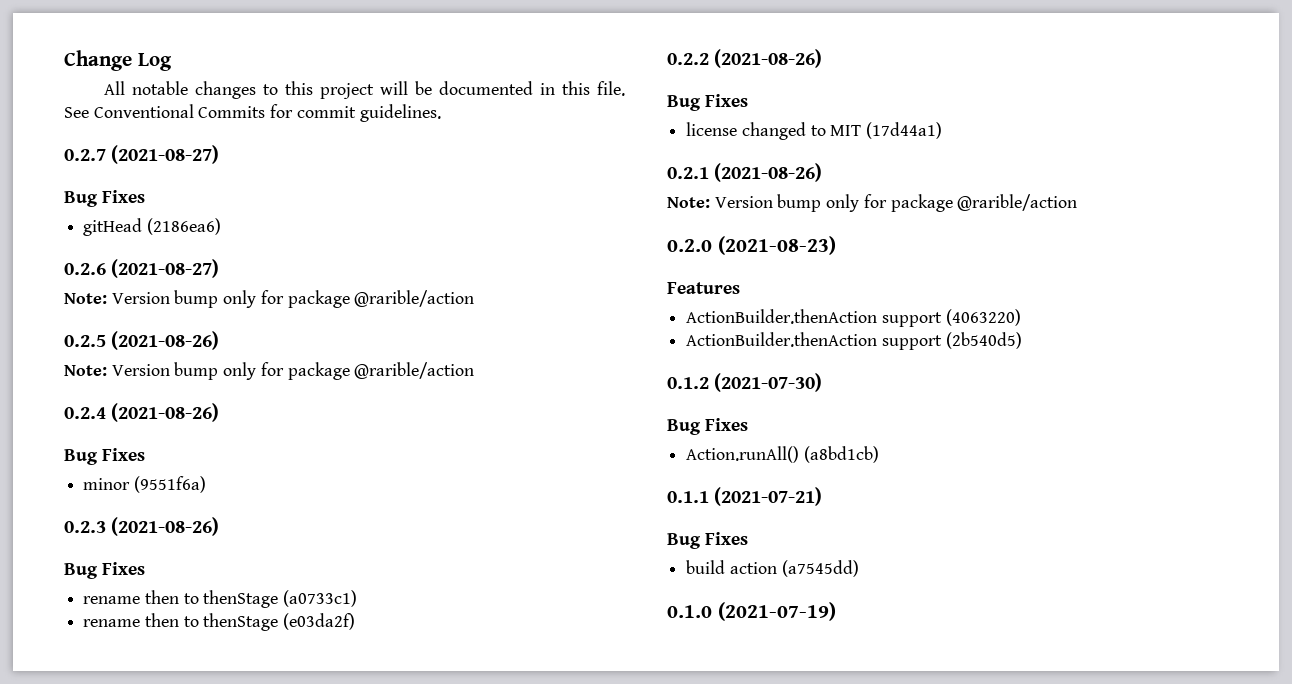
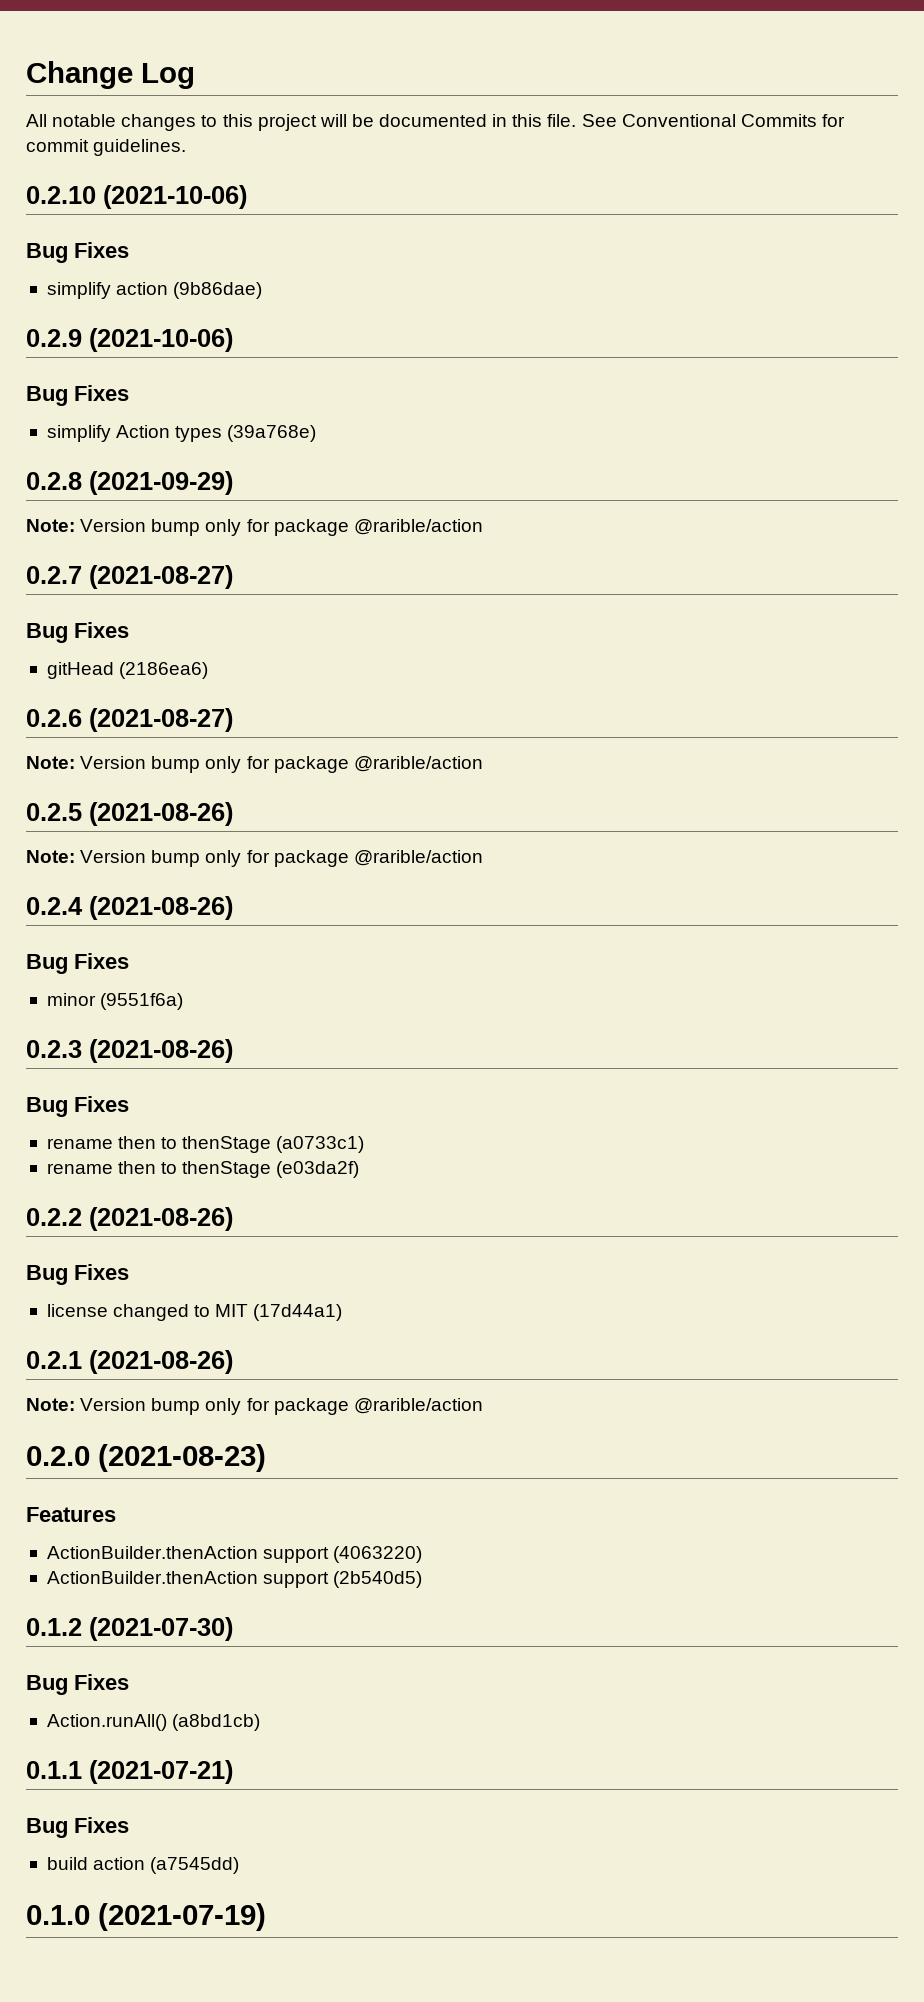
(441, 113) none -> [26,185,247,209] [26,242,129,263] [46,282,263,299] [26,328,233,352] [26,385,129,406] [46,425,317,442] [26,471,233,495] [26,519,483,536] // 0.2.10 (2021-10-06) // Bug Fixes // simplify action (9b86dae) // 0.2.9 (2021-10-06) // Bug Fixes // simplify Action types (39a768e) // 0.2.8 (2021-09-29) // Note: Version bump only for package @rarible/action

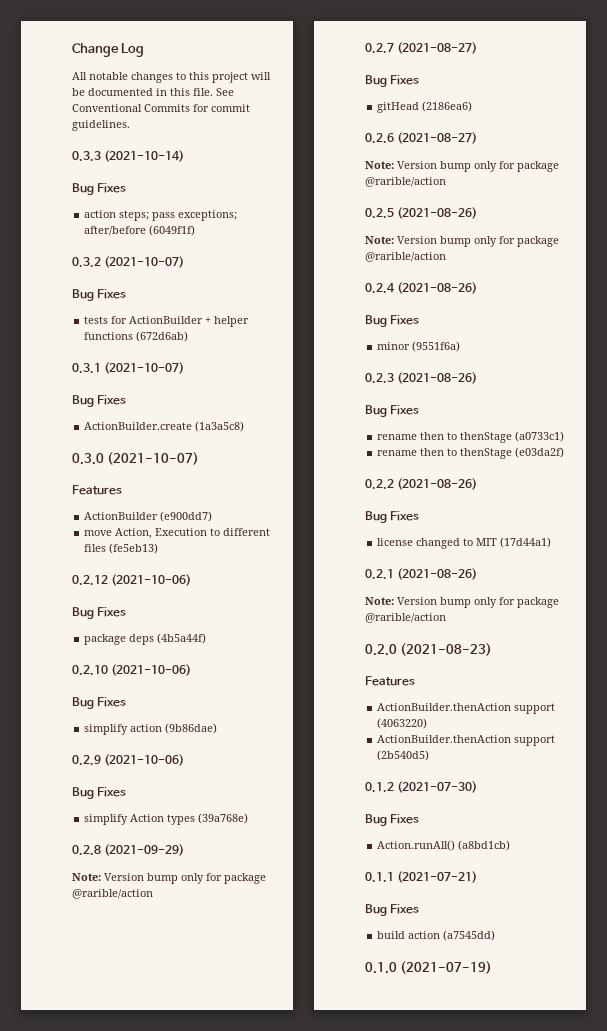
(187, 147) none -> [72,150,185,162] [72,183,127,195] [84,210,238,221] [84,225,196,236] [72,256,185,268] [72,289,127,301] [84,316,250,327] [84,331,189,342] [72,362,185,374] [72,395,127,407] [84,421,245,432] [72,452,200,465] [72,485,122,495] [84,511,213,522] [84,528,271,539] [84,543,159,554] [72,574,192,586] [72,607,127,619] [84,633,207,645] // 0.3.3 (2021-10-14) // Bug Fixes // action steps; pass exceptions; after/before (6049f1f) // 0.3.2 (2021-10-07) // Bug Fixes // tests for ActionBuilder + helper functions (672d6ab) // 0.3.1 (2021-10-07) // Bug Fixes // ActionBuilder.create (1a3a5c8) // 0.3.0 (2021-10-07) // Features // ActionBuilder (e900dd7) // move Action, Execution to different files (fe5eb13) // 0.2.12 (2021-10-06) // Bug Fixes // package deps (4b5a44f)

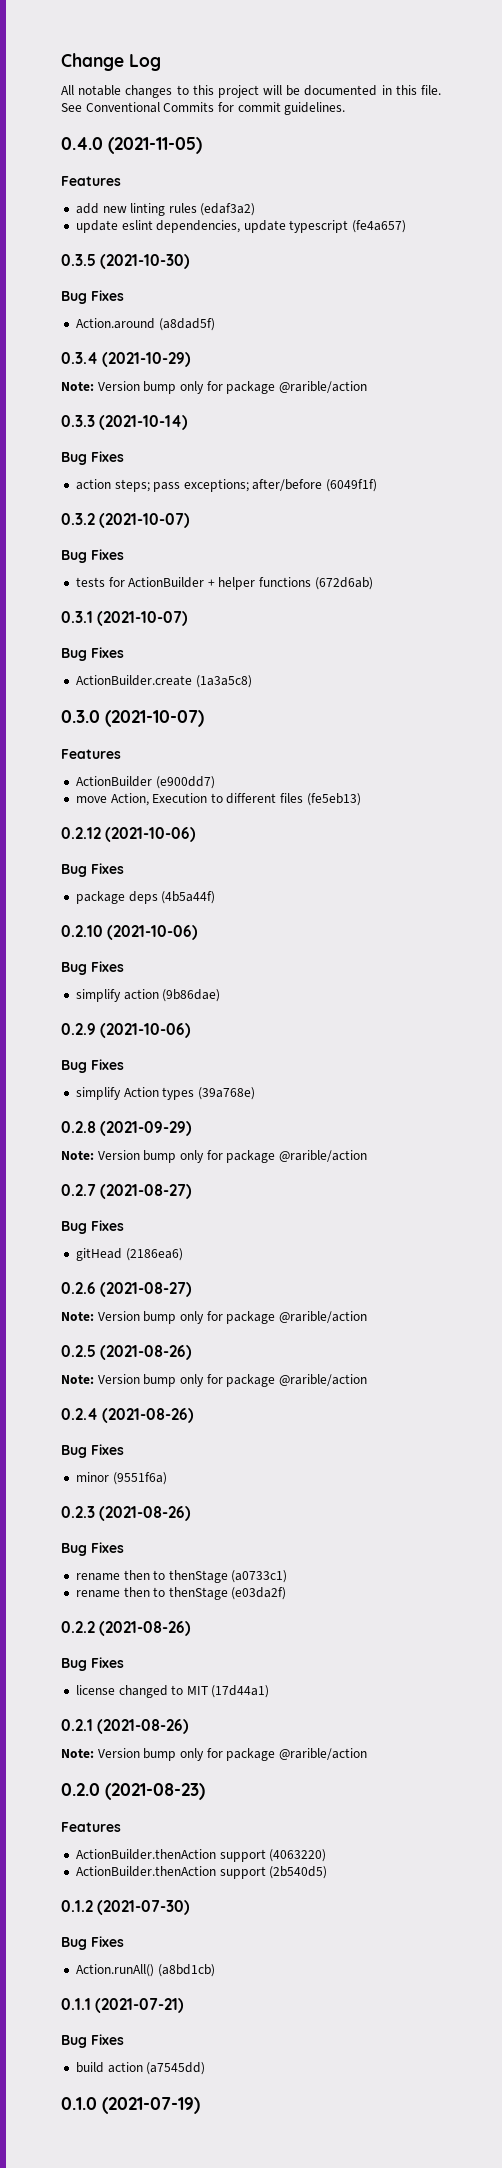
(130, 125) none -> [61,137,202,154] [61,176,121,186] [75,203,256,216] [75,220,407,233] [61,254,191,269] [61,290,124,304] [75,318,215,331] [61,352,192,367] [61,381,367,394] // 0.4.0 (2021-11-05) // Features // add new linting rules (edaf3a2) // update eslint dependencies, update typescript (fe4a657) // 0.3.5 (2021-10-30) // Bug Fixes // Action.around (a8dad5f) // 0.3.4 (2021-10-29) // Note: Version bump only for package @rarible/action

